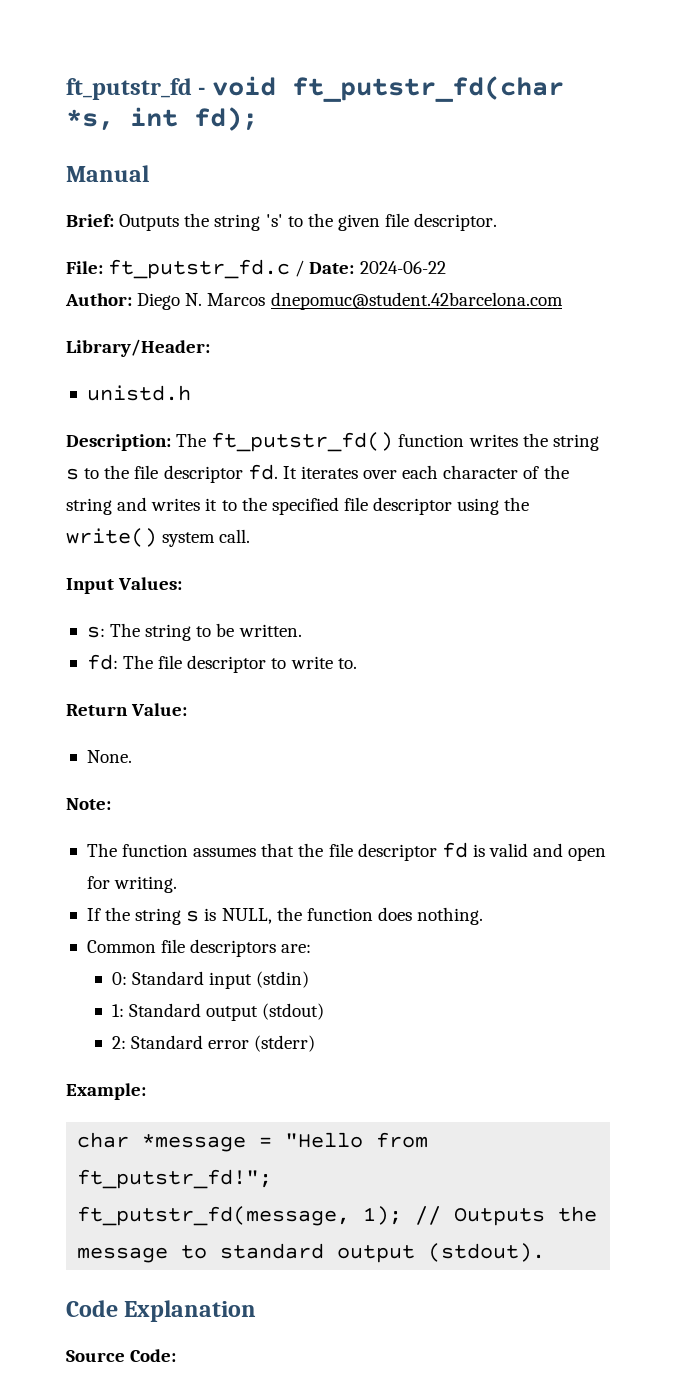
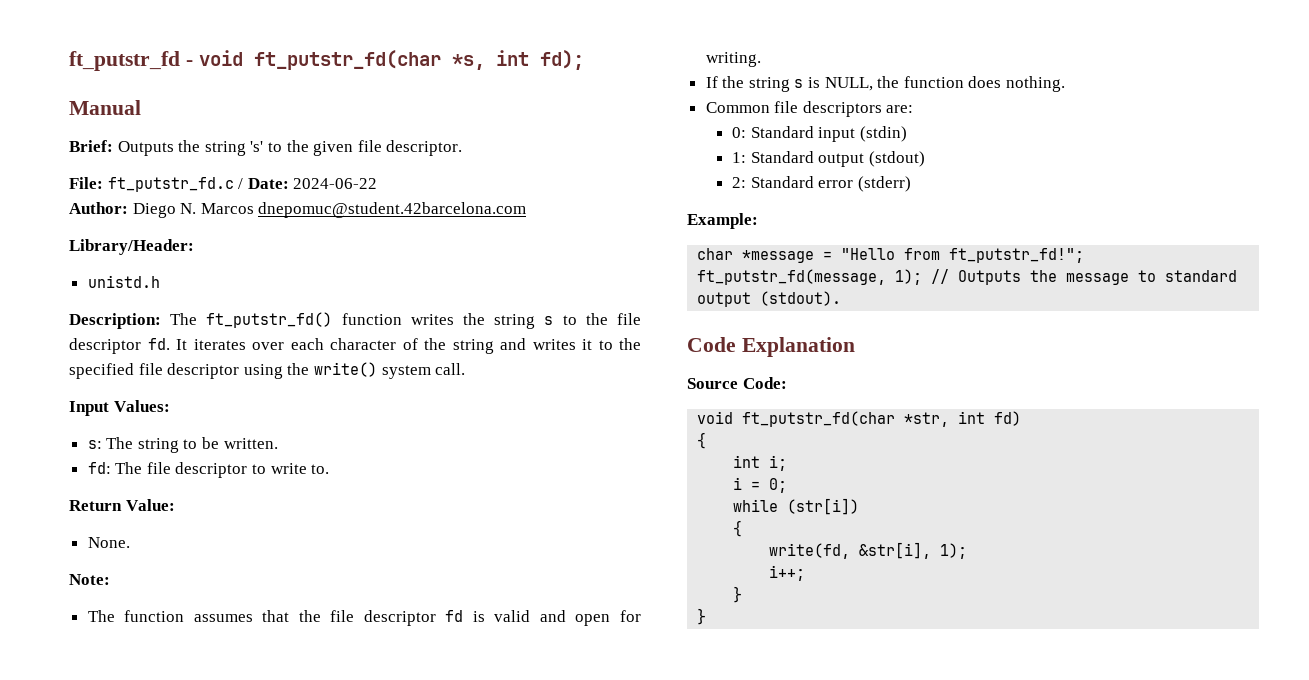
(177, 1355) none -> [697,411,1022,427] [697,432,707,449] [733,455,788,471] [733,477,788,493] [733,498,860,515] [733,520,743,537] [769,542,968,559] [769,565,806,581] [733,586,743,603] [697,608,707,625] // void ft_putstr_fd(char *str, int fd) // { // int i; // i = 0; // while (str[i]) // { // write(fd, &str[i], 1); // i++; // } // }

